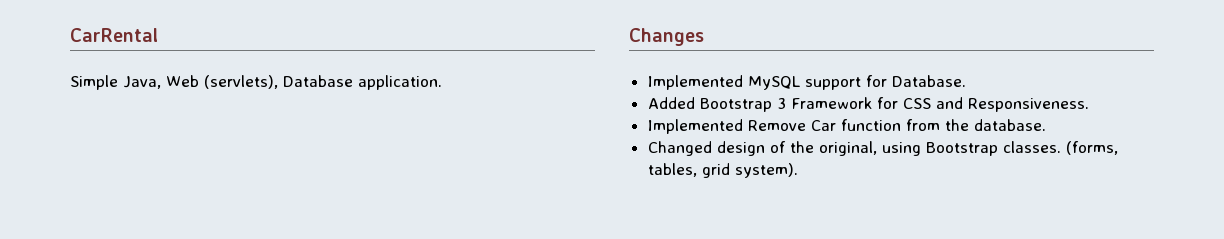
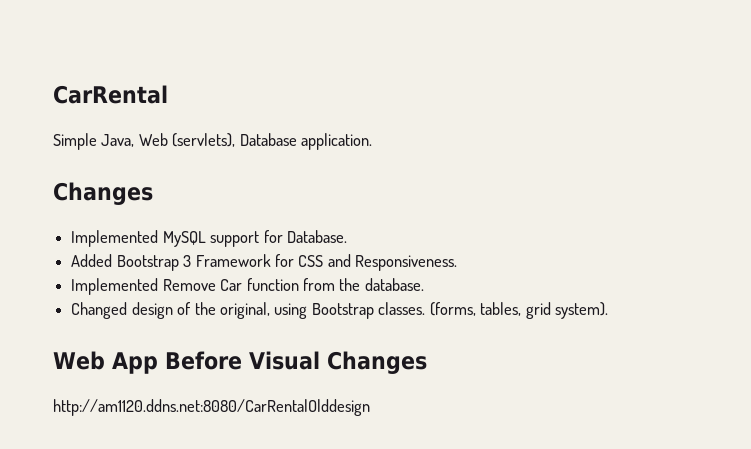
(798, 170) none -> [53,351,427,374] [53,399,370,416] // Web App Before Visual Changes // http://am1120.ddns.net:8080/CarRentalOlddesign

